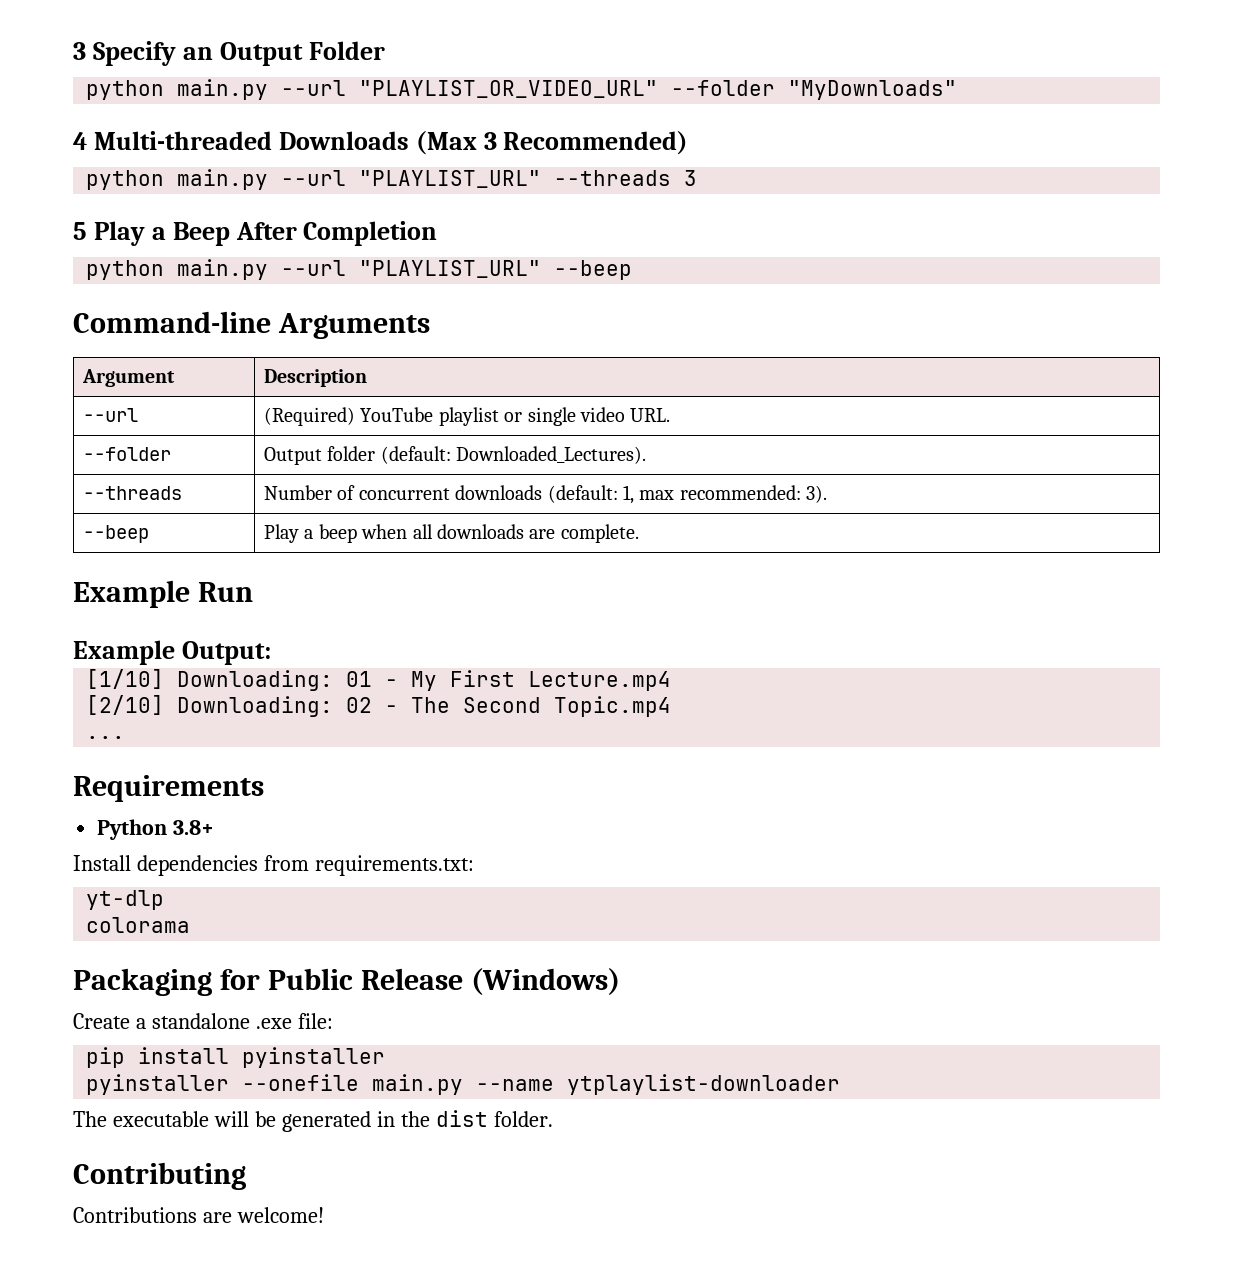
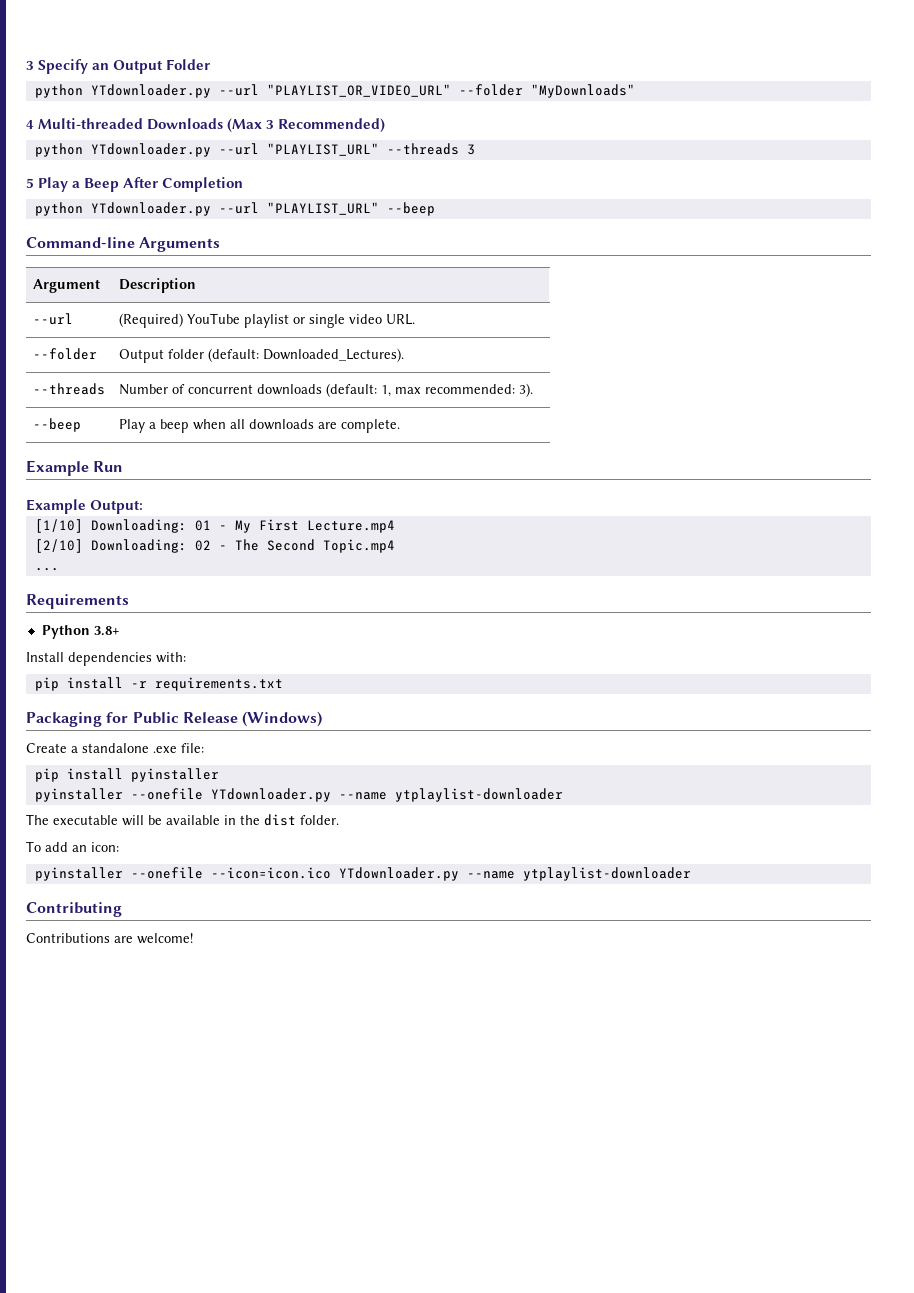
[177,79,269,100] main.py -> [90,84,211,98] YTdownloader.py
[177,169,269,190] main.py -> [90,143,211,157] YTdownloader.py
[177,259,269,280] main.py -> [90,202,211,216] YTdownloader.py
[263,855,474,876] [86,890,165,910] [86,917,191,933] from requirements.txt: // yt-dlp // colorama -> [156,652,186,663] [34,677,283,691] with: // pip install -r requirements.txt
[372,1074,464,1095] main.py -> [210,788,331,802] YTdownloader.py
[281,1111,371,1132] generated -> [166,815,220,825] available
(553, 1119) none -> [26,841,119,852] [34,867,691,881] // To add an icon: // pyinstaller --onefile --icon=icon.ico YTdownloader.py --name ytplaylist-downloader

